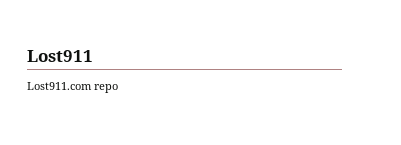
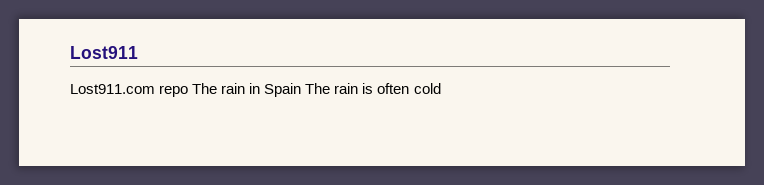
(118, 88) none -> [192,83,441,97] The rain in Spain The rain is often cold

